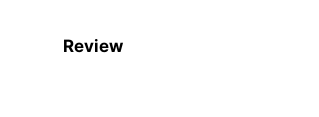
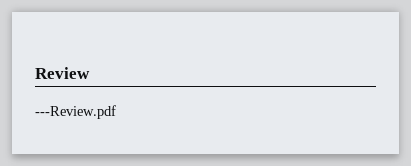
(124, 45) none -> [35,105,116,119] // ---Review.pdf

